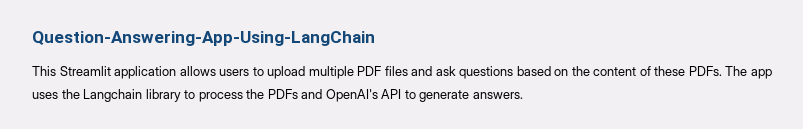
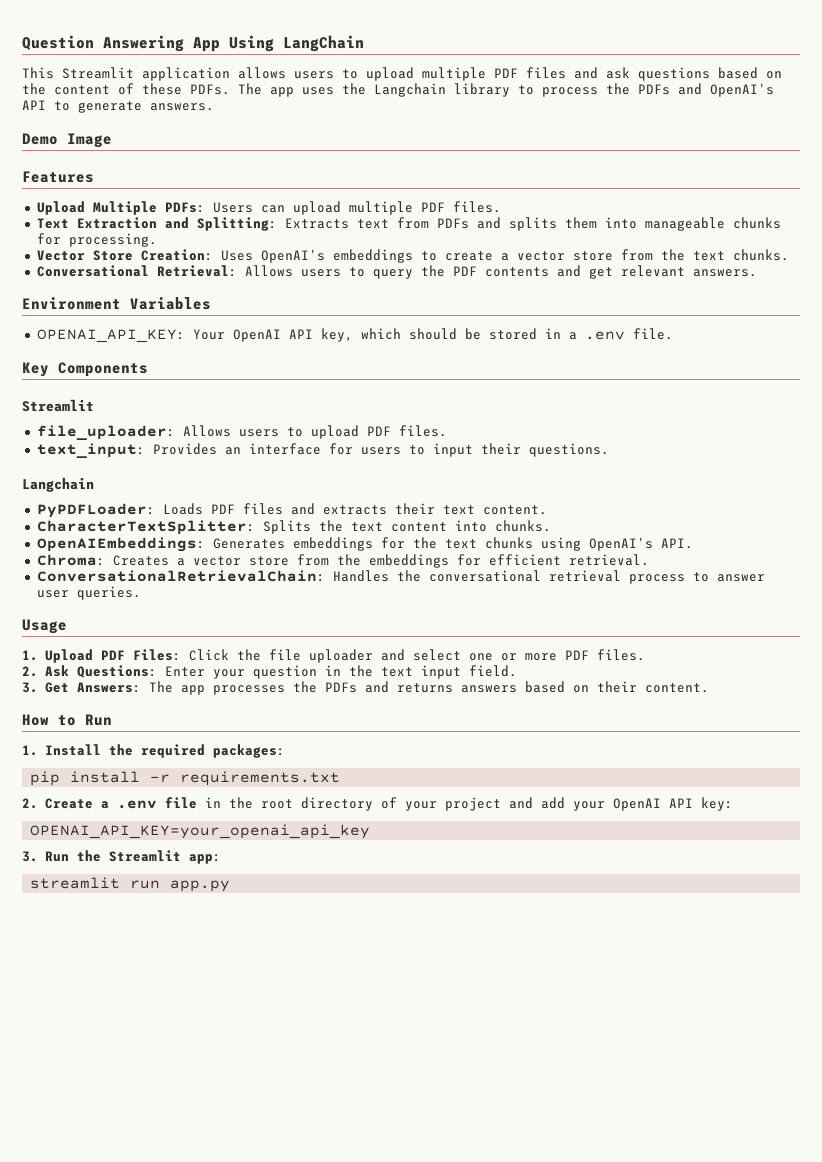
[32,31,375,46] Question-Answering-App-Using-LangChain -> [22,35,364,52] Question Answering App Using LangChain
(523, 95) none -> [22,133,112,148] [22,171,94,183] [36,201,501,215] [36,217,781,231] [36,233,157,247] [36,249,789,263] [36,265,757,279] [22,297,211,310] [36,328,673,343] [22,362,148,377] [22,399,94,412] [36,425,447,441] [36,443,609,459] [22,477,94,492] [36,503,547,518] [36,520,551,535] [36,537,693,552] [36,554,649,568] [36,570,765,584] [36,586,141,600] [22,619,67,634] [22,649,645,663] [22,665,517,679] [22,681,709,695] [22,714,112,726] [22,744,285,758] [30,771,341,786] [22,797,733,811] [30,824,371,839] [22,850,221,864] [30,877,231,892] // Demo Image // Features // Upload Multiple PDFs: Users can upload multiple PDF files. // Text Extraction and Splitting: Extracts text from PDFs and splits them into manageable chunks for processing. // Vector Store Creation: Uses OpenAI's embeddings to create a vector store from the text chunks. // Conversational Retrieval: Allows users to query the PDF contents and get relevant answers. // Environment Variables // OPENAI_API_KEY: Your OpenAI API key, which should be stored in a .env file. // Key Components // Streamlit // file_uploader: Allows users to upload PDF files. // text_input: Provides an interface for users to input their questions. // Langchain // PyPDFLoader: Loads PDF files and extracts their text content. // CharacterTextSplitter: Splits the text content into chunks. // OpenAIEmbeddings: Generates embeddings for the text chunks using OpenAI's API. // Chroma: Creates a vector store from the embeddings for efficient retrieval. // ConversationalRetrievalChain: Handles the conversational retrieval process to answer user queries. // Usage // 1. Upload PDF Files: Click the file uploader and select one or more PDF files. // 2. Ask Questions: Enter your question in the text input field. // 3. Get Answers: The app processes the PDFs and returns answers based on their content. // How to Run // 1. Install the required packages: // pip install -r requirements.txt // 2. Create a .env file in the root directory of your project and add your OpenAI API key: // OPENAI_API_KEY=your_openai_api_key // 3. Run the Streamlit app: // streamlit run app.py

